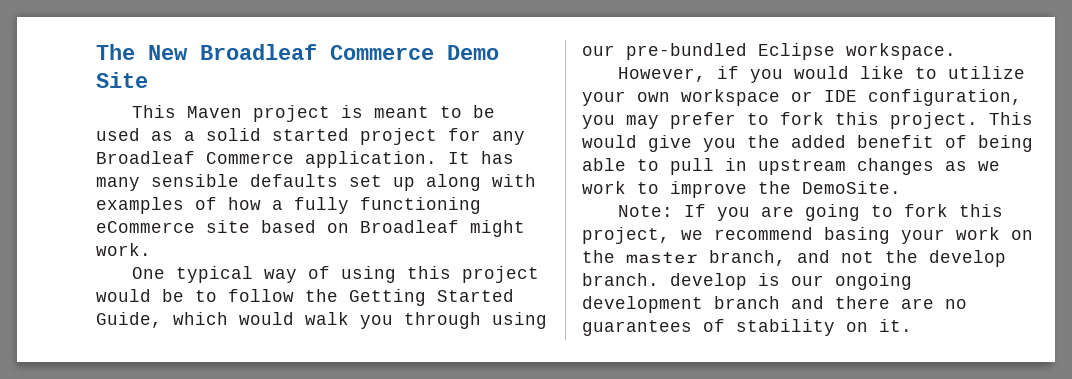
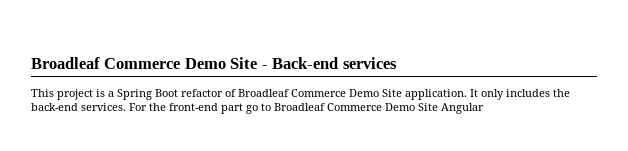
[96,44,499,60] [96,72,148,88] [131,105,242,118] The New Broadleaf Commerce Demo Site // This Maven -> [31,57,397,69] [31,89,54,97] Broadleaf Commerce Demo Site - Back-end services // This
[373,105,495,118] [96,128,525,145] [96,151,514,168] [96,174,536,191] [96,197,481,214] [96,220,525,237] [96,243,151,256] [131,266,539,283] [96,289,514,306] [96,312,547,329] [582,43,956,60] [617,66,1025,83] [582,89,1022,106] [582,112,1033,129] [582,135,1033,152] [582,158,1000,175] [582,181,901,198] [617,204,1003,221] [582,227,1033,244] [582,250,1006,267] [582,273,912,290] [582,296,967,313] [582,319,912,336] meant to be used as a solid started project for any Broadleaf Commerce application. It has many sensible defaults set up along with examples of how a fully functioning eCommerce site based on Broadleaf might work. // One typical way of using this project would be to follow the Getting Started Guide, which would walk you through using our pre-bundled Eclipse workspace. // However, if you would like to utilize your own workspace or IDE configuration, you may prefer to fork this project. This would give you the added benefit of being able to pull in upstream changes as we work to improve the DemoSite. // Note: If you are going to fork this project, we recommend basing your work on the master branch, and not the develop branch. develop is our ongoing development branch and there are no guarantees of stability on it. -> [108,89,570,100] [31,103,484,114] a Spring Boot refactor of Broadleaf Commerce Demo Site application. It only includes the back-end services. For the front-end part go to Broadleaf Commerce Demo Site Angular

